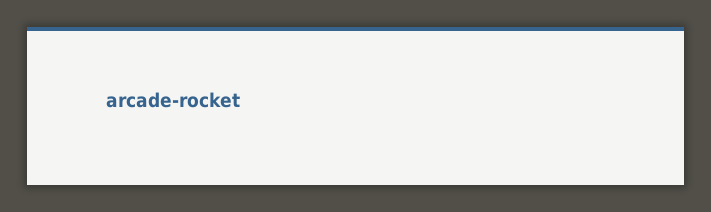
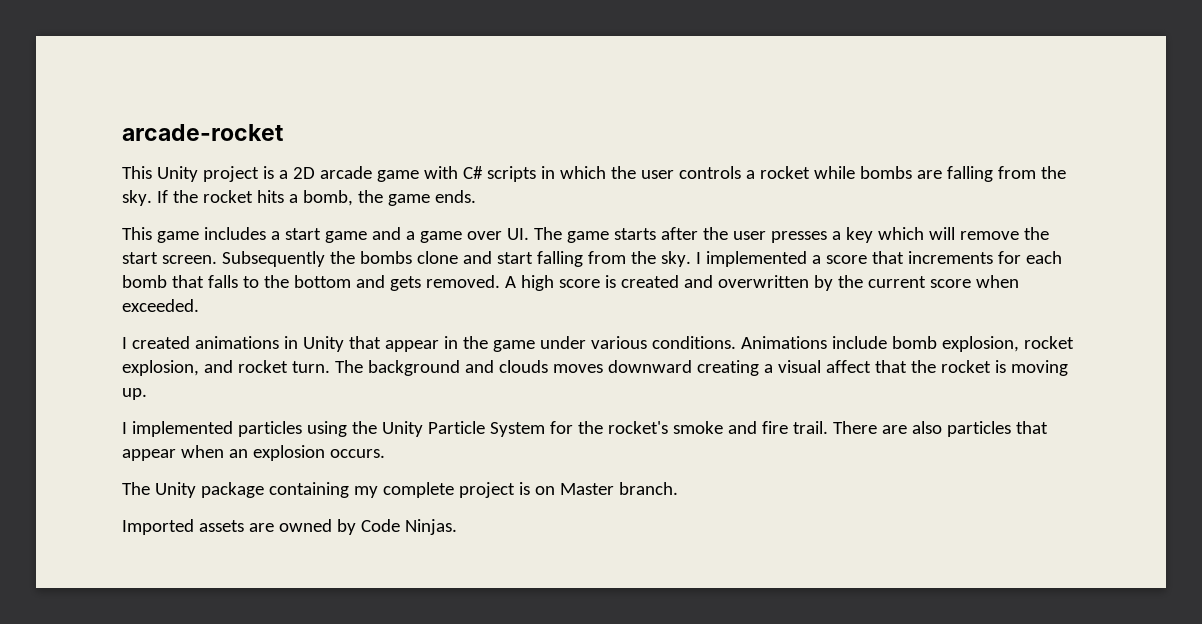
(240, 100) none -> [122,166,1066,182] [122,190,476,206] [122,227,1049,243] [122,251,1062,267] [122,275,1019,291] [122,299,199,312] [122,336,1074,352] [122,360,1068,376] [122,388,147,400] [122,421,1048,437] [122,445,385,461] [122,482,678,498] [122,519,457,535] // This Unity project is a 2D arcade game with C# scripts in which the user controls a rocket while bombs are falling from the sky. If the rocket hits a bomb, the game ends. // This game includes a start game and a game over UI. The game starts after the user presses a key which will remove the start screen. Subsequently the bombs clone and start falling from the sky. I implemented a score that increments for each bomb that falls to the bottom and gets removed. A high score is created and overwritten by the current score when exceeded. // I created animations in Unity that appear in the game under various conditions. Animations include bomb explosion, rocket explosion, and rocket turn. The background and clouds moves downward creating a visual affect that the rocket is moving up. // I implemented particles using the Unity Particle System for the rocket's smoke and fire trail. There are also particles that appear when an explosion occurs. // The Unity package containing my complete project is on Master branch. // Imported assets are owned by Code Ninjas.

